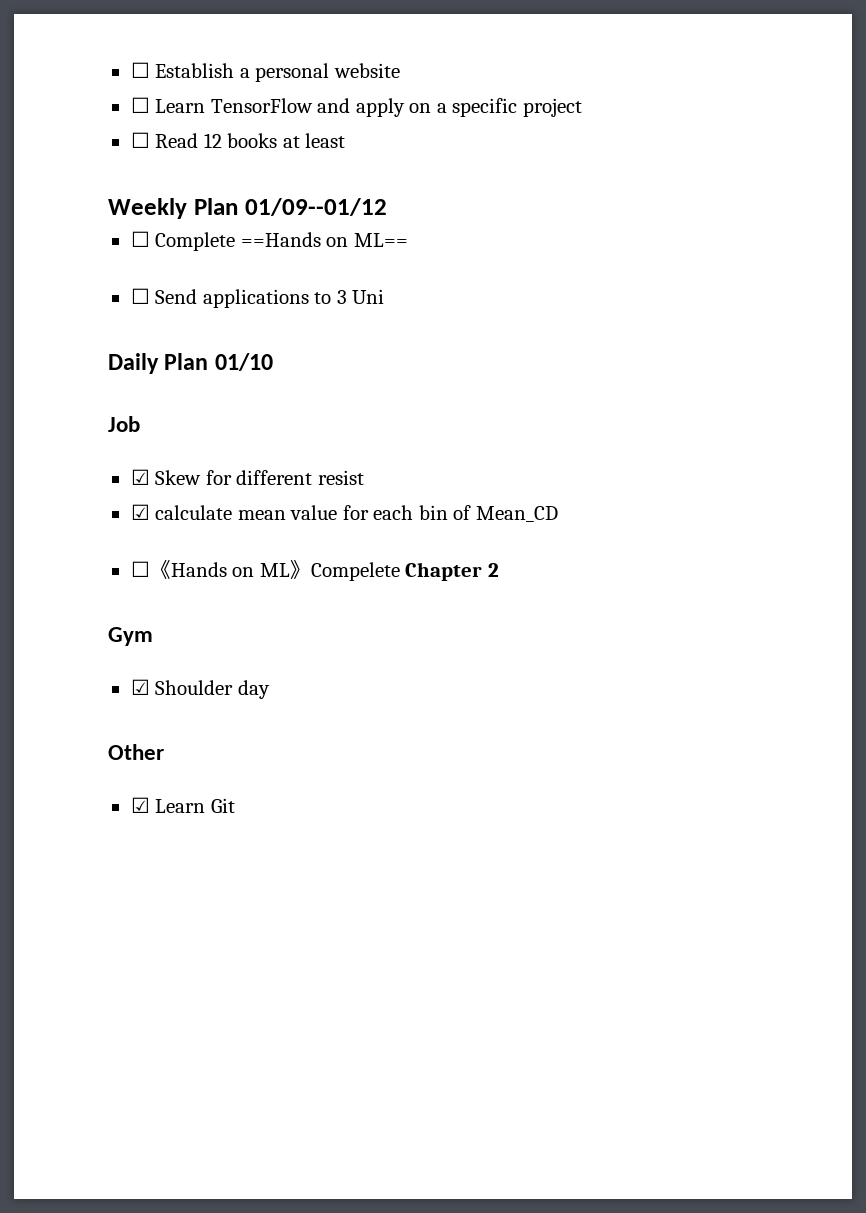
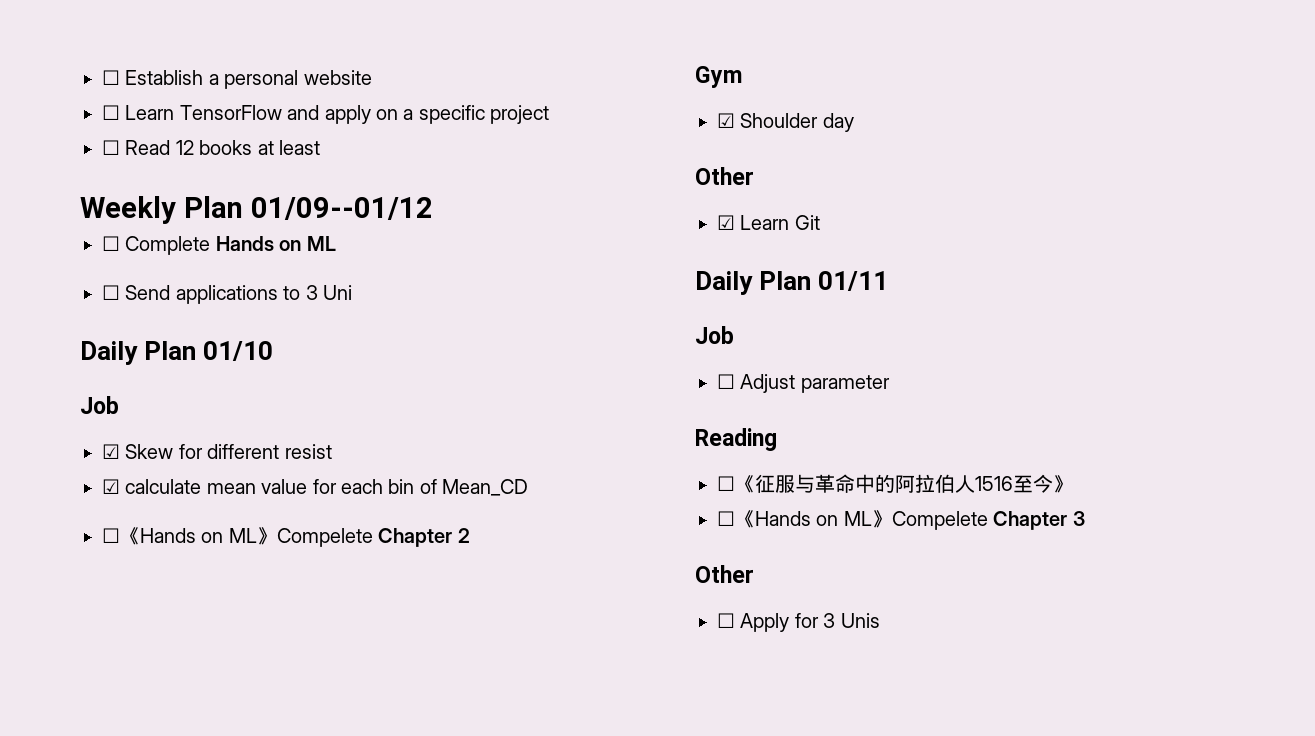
[240,232,408,247] ==Hands on ML== -> [215,236,336,251] Hands on ML
(235, 805) none -> [695,271,889,295] [695,326,734,344] [717,374,890,393] [695,428,777,451] [717,474,1073,493] [717,510,1085,530] [695,565,754,583] [717,613,880,632] // Daily Plan 01/11 // Job // ☐ Adjust parameter // Reading // ☐《征服与革命中的阿拉伯人1516至今》 // ☐《Hands on ML》Compelete Chapter 3 // Other // ☐ Apply for 3 Unis

